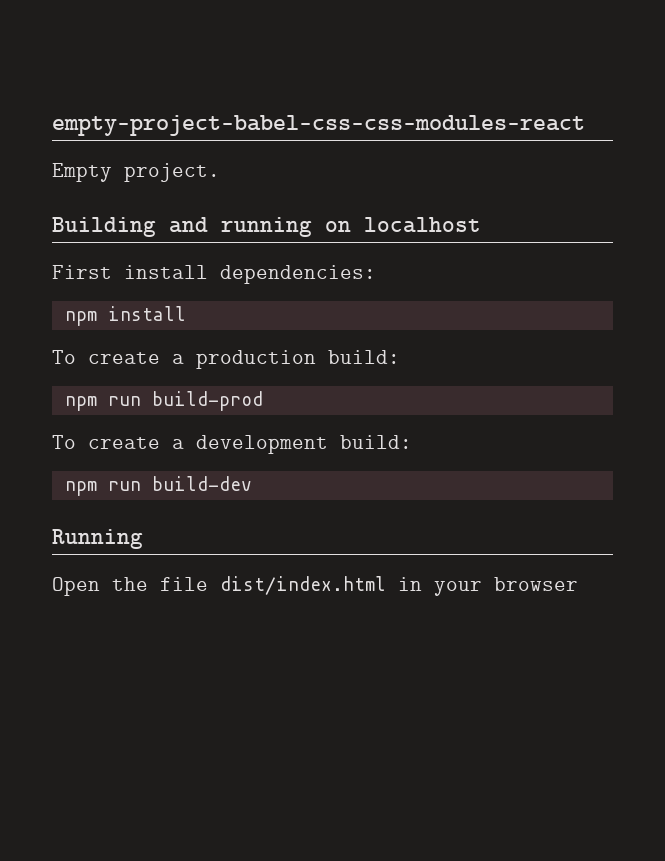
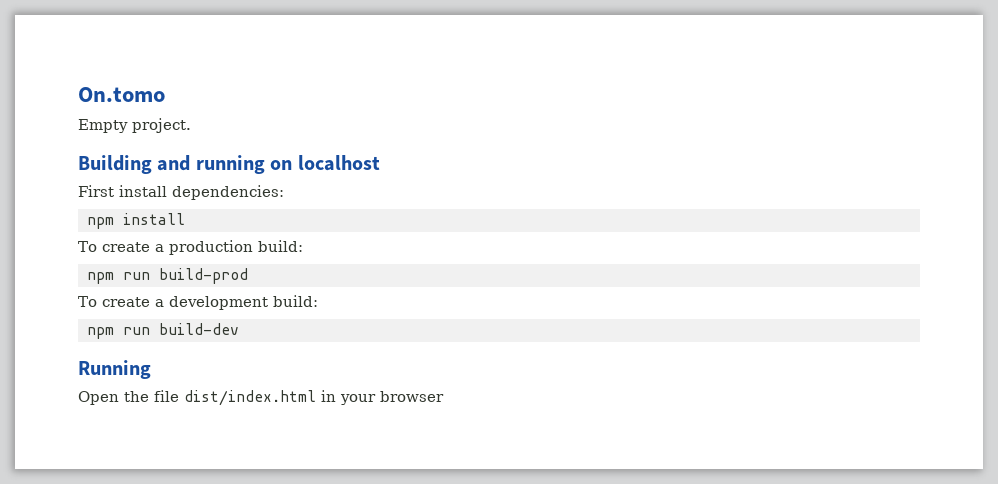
[52,115,585,136] empty-project-babel-css-css-modules-react -> [78,87,165,102] On.tomo

